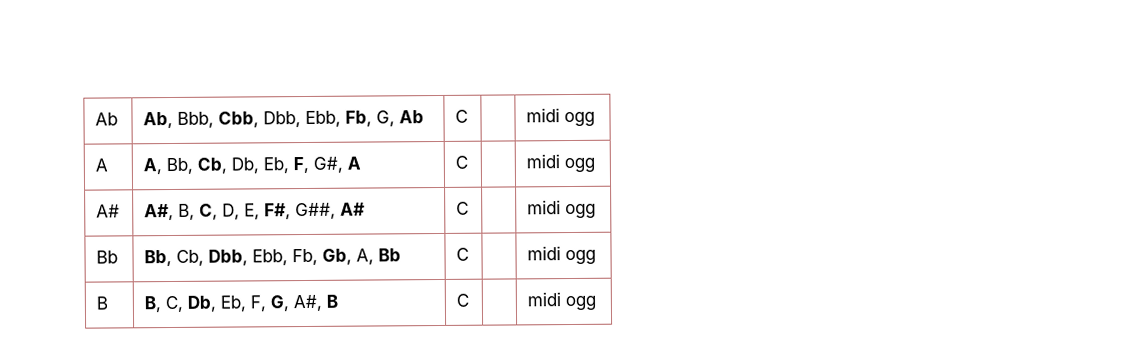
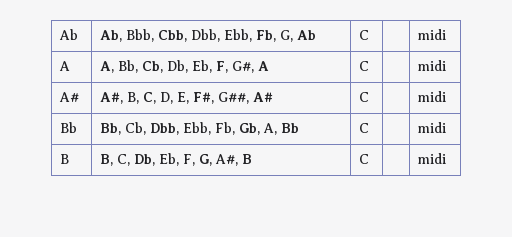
[564,111,596,127] ogg -> (447, 34) none
[564,157,596,173] ogg -> (447, 65) none
[565,203,597,219] ogg -> (447, 96) none
[565,249,597,265] ogg -> (447, 127) none
[565,295,597,311] ogg -> (447, 158) none

